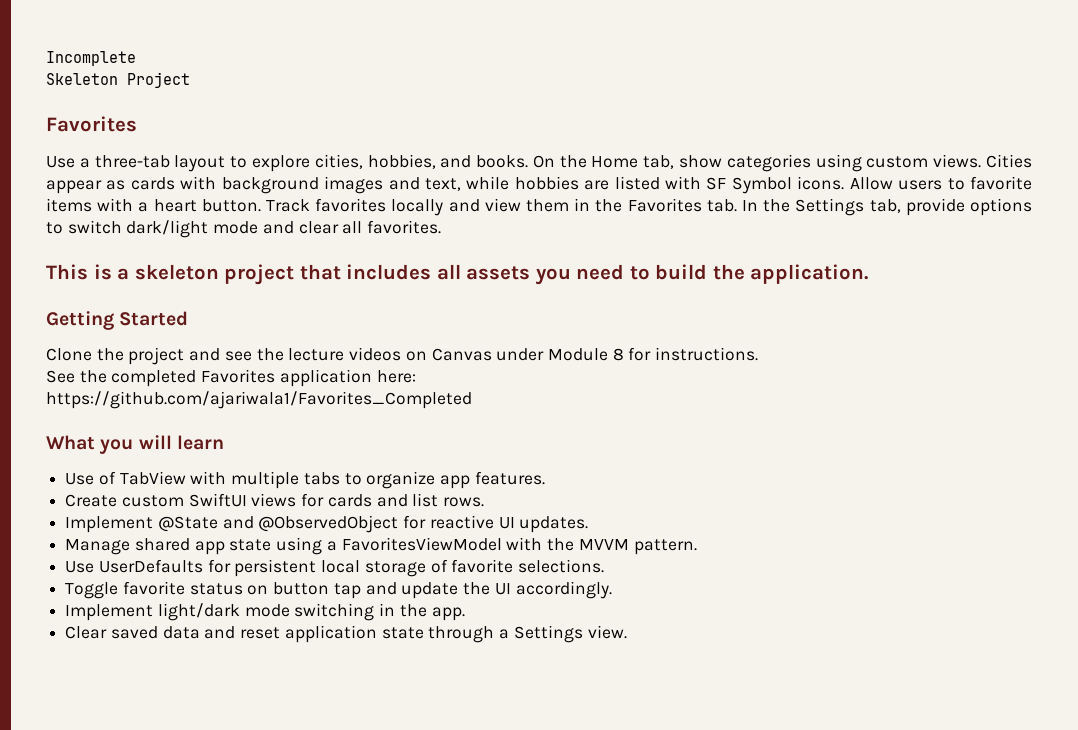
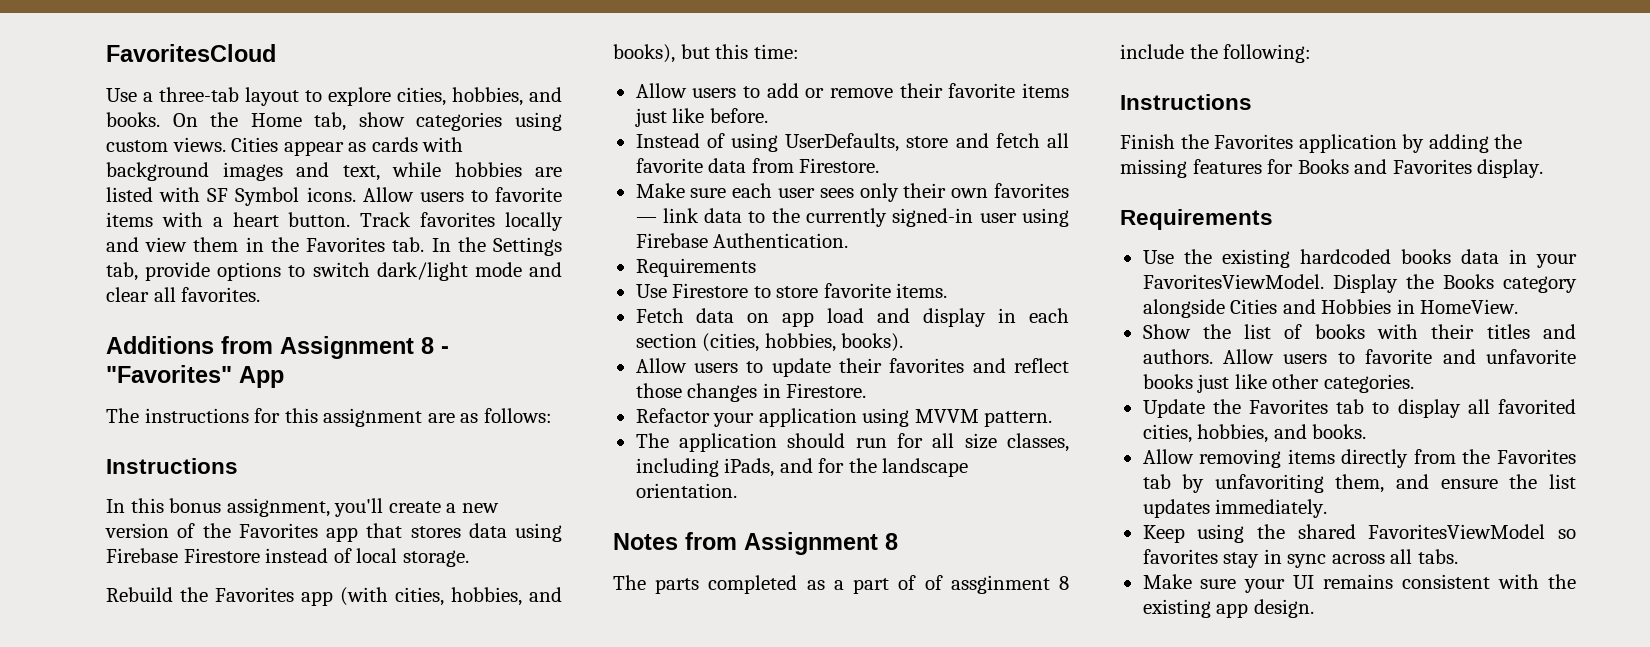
[46,51,136,66] [46,72,190,88] [46,116,137,132] Incomplete // Skeleton Project // Favorites -> [106,44,276,62] FavoritesCloud
[46,264,869,285] [46,311,189,330] [46,347,759,365] [46,369,416,387] [46,391,472,409] [46,435,224,454] [65,471,545,489] [65,493,485,507] [65,515,589,533] [65,537,697,555] [65,559,605,577] [65,581,612,599] [65,603,465,621] [65,625,627,643] This is a skeleton project that includes all assets you need to build the application. // Getting Started // Clone the project and see the lecture videos on Canvas under Module 8 for instructions. // See the completed Favorites application here: // https://github.com/ajariwala1/Favorites_Completed // What you will learn // Use of TabView with multiple tabs to organize app features. // Create custom SwiftUI views for cards and list rows. // Implement @State and @ObservedObject for reactive UI updates. // Manage shared app state using a FavoritesViewModel with the MVVM pattern. // Use UserDefaults for persistent local storage of favorite selections. // Toggle favorite status on button tap and update the UI accordingly. // Implement light/dark mode switching in the app. // Clear saved data and reset application state through a Settings view. -> [106,336,449,359] [106,365,284,388] [106,408,552,427] [106,458,238,474] [106,498,499,517] [105,523,562,542] [106,548,469,567] [106,587,562,606] [613,44,799,63] [635,83,1069,98] [634,108,768,127] [635,133,1069,152] [635,158,880,173] [635,183,1069,202] [635,208,1069,227] [635,233,849,248] [635,258,756,277] [635,283,948,298] [635,308,1069,327] [635,333,904,352] [635,358,1069,377] [635,383,867,402] [635,408,1053,427] [635,433,1069,452] [635,458,969,477] [635,483,737,498] [613,532,898,555] [613,575,1069,594] [1120,44,1312,63] [1120,94,1252,110] [1120,134,1523,153] [1120,159,1544,178] [1120,209,1273,230] [1142,249,1577,268] [1142,274,1577,293] [1142,299,1519,318] [1142,324,1576,339] [1142,349,1576,364] [1142,374,1414,393] [1142,399,1576,418] [1142,424,1367,443] [1142,449,1576,468] [1142,474,1576,493] [1142,499,1328,518] [1142,524,1576,543] [1142,549,1458,568] [1142,574,1576,593] [1142,599,1314,618] Additions from Assignment 8 - "Favorites" App // The instructions for this assignment are as follows: // Instructions // In this bonus assignment, you'll create a new version of the Favorites app that stores data using Firebase Firestore instead of local storage. // Rebuild the Favorites app (with cities, hobbies, and books), but this time: // Allow users to add or remove their favorite items just like before. // Instead of using UserDefaults, store and fetch all favorite data from Firestore. // Make sure each user sees only their own favorites — link data to the currently signed-in user using Firebase Authentication. // Requirements // Use Firestore to store favorite items. // Fetch data on app load and display in each section (cities, hobbies, books). // Allow users to update their favorites and reflect those changes in Firestore. // Refactor your application using MVVM pattern. // The application should run for all size classes, including iPads, and for the landscape orientation. // Notes from Assignment 8 // The parts completed as a part of of assginment 8 include the following: // Instructions // Finish the Favorites application by adding the missing features for Books and Favorites display. // Requirements // Use the existing hardcoded books data in your FavoritesViewModel. Display the Books category alongside Cities and Hobbies in HomeView. // Show the list of books with their titles and authors. Allow users to favorite and unfavorite books just like other categories. // Update the Favorites tab to display all favorited cities, hobbies, and books. // Allow removing items directly from the Favorites tab by unfavoriting them, and ensure the list updates immediately. // Keep using the shared FavoritesViewModel so favorites stay in sync across all tabs. // Make sure your UI remains consistent with the existing app design.

